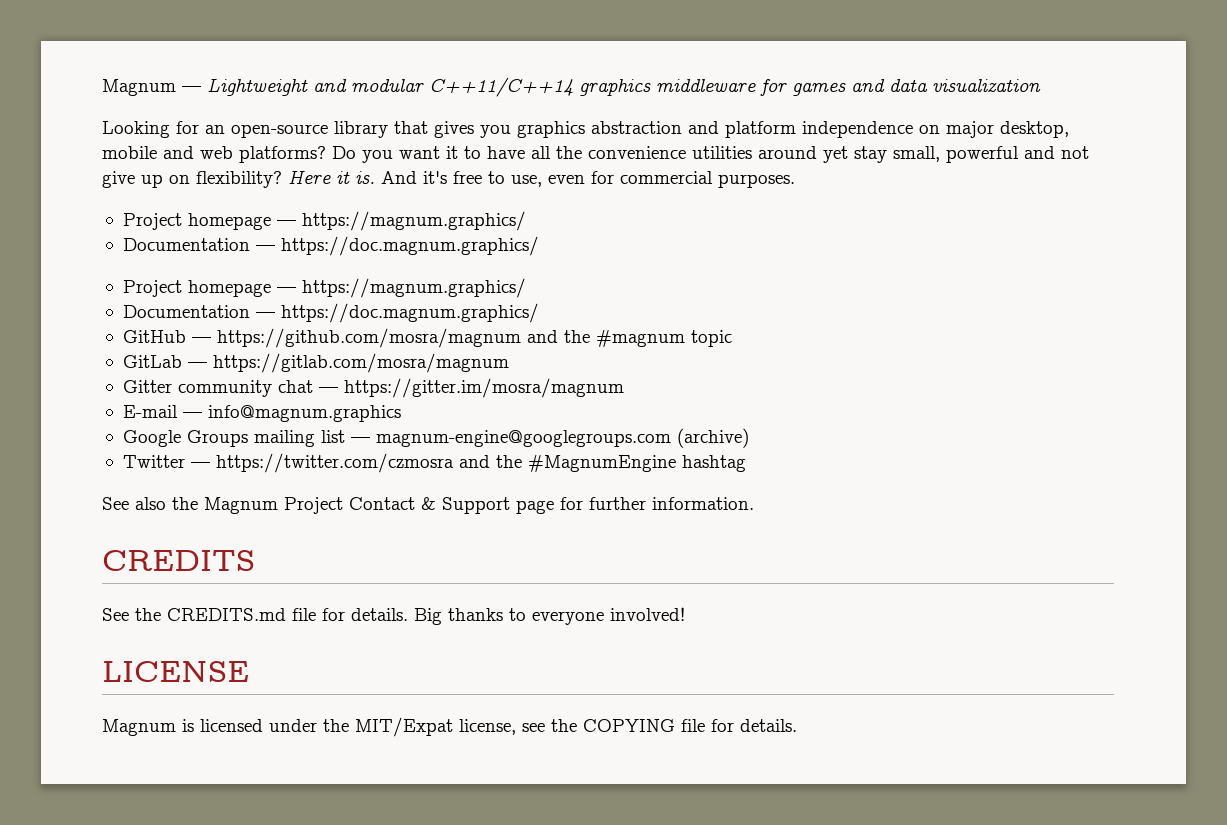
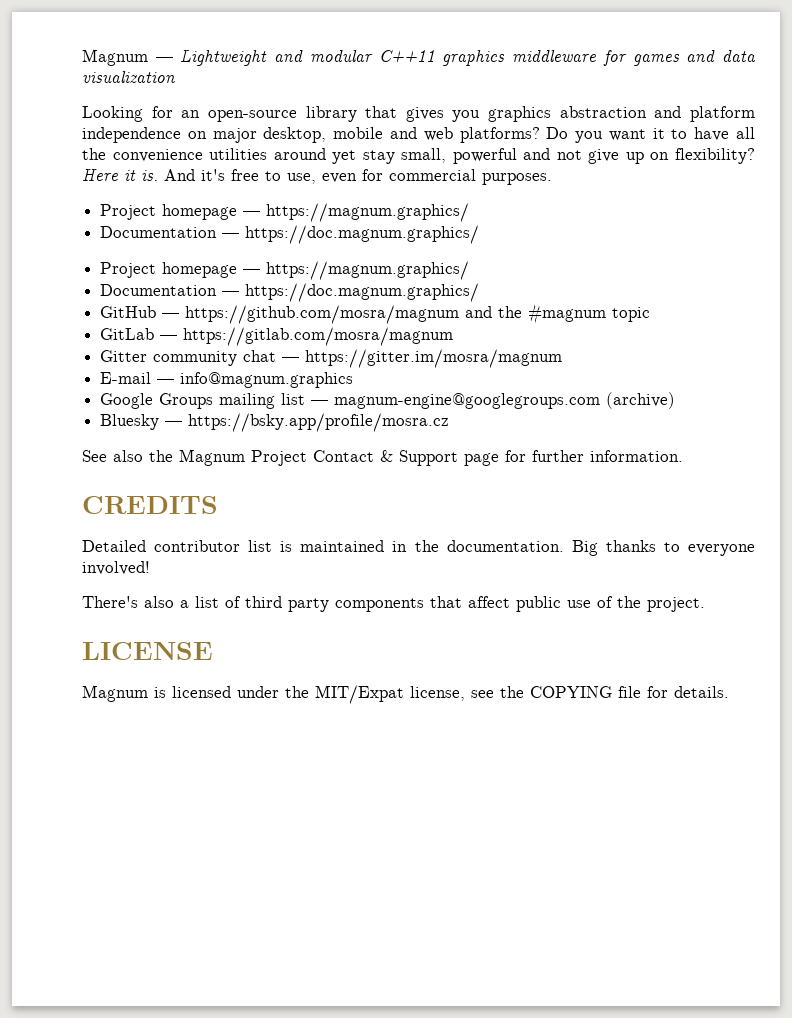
[429,77,573,97] C++11/C++14 -> [378,50,435,63] C++11
[122,453,746,473] Twitter — https://twitter.com/czmosra and the #MagnumEngine hashtag -> [100,413,450,432] Bluesky — https://bsky.app/profile/mosra.cz
[102,608,408,621] See the CREDITS.md file for details. -> [82,540,564,552] Detailed contributor list is maintained in the documentation.
(685, 614) none -> [82,596,705,612] // There's also a list of third party components that affect public use of the project.

